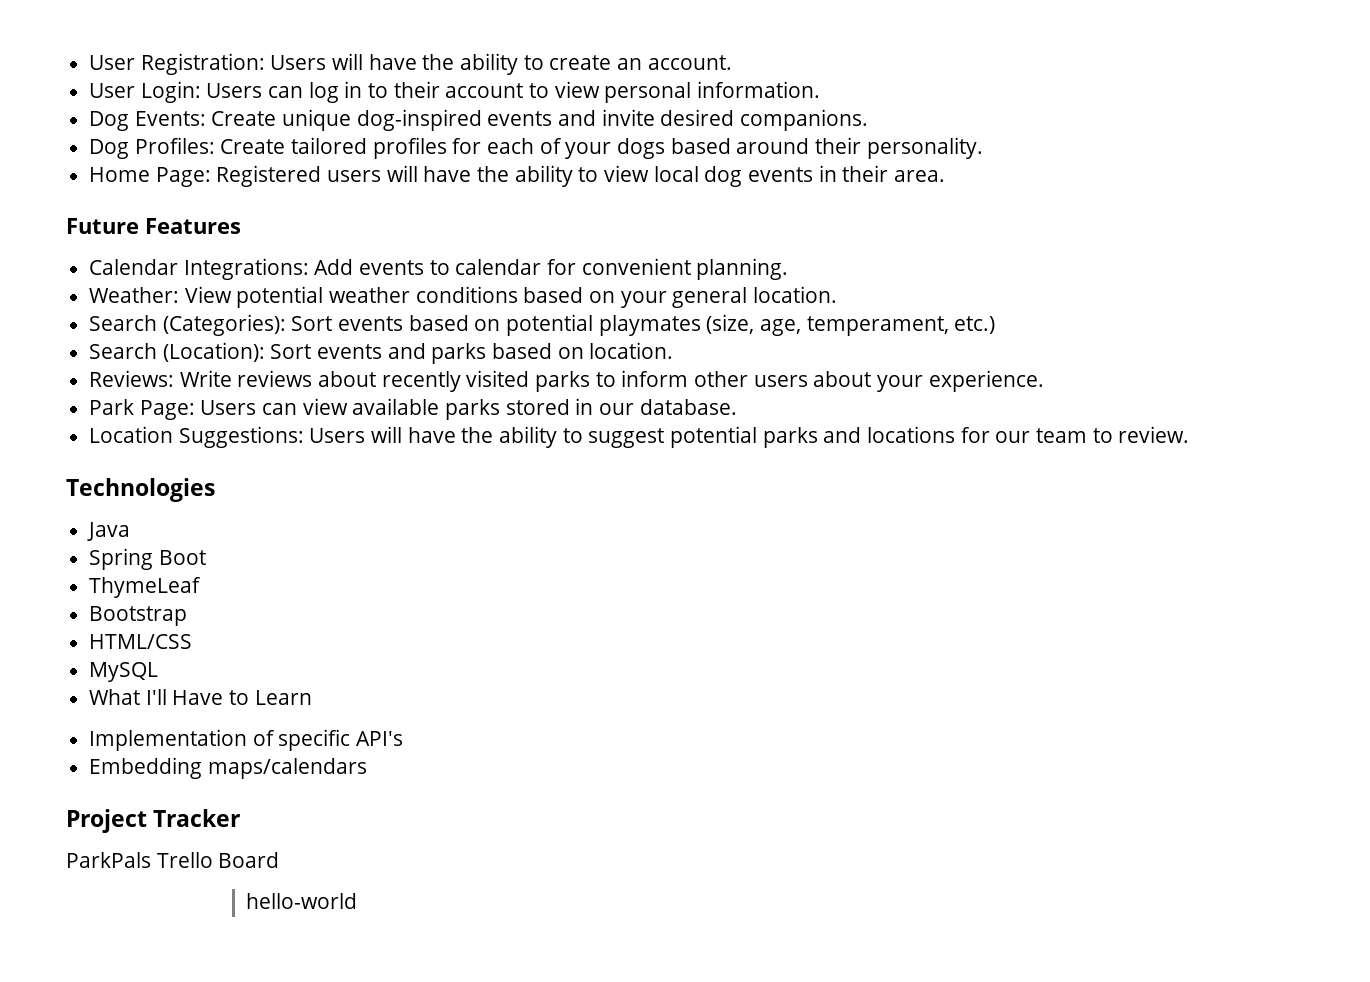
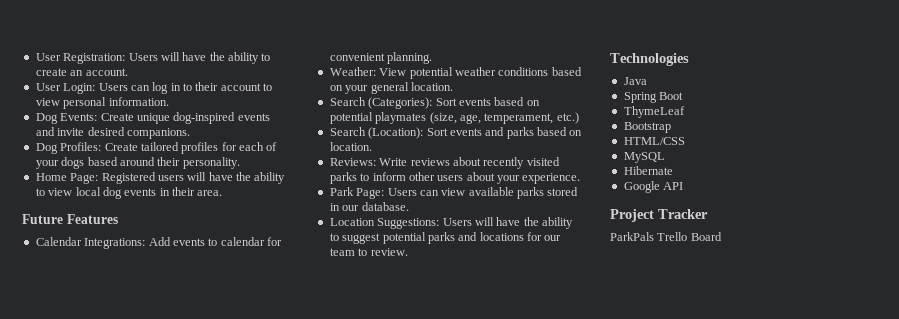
[89,689,312,705] [89,729,404,751] [89,757,367,779] What I'll Have to Learn // Implementation of specific API's // Embedding maps/calendars -> [623,166,673,175] [623,181,684,193] Hibernate // Google API
[246,893,358,909] // hello-world -> (722, 236) none

